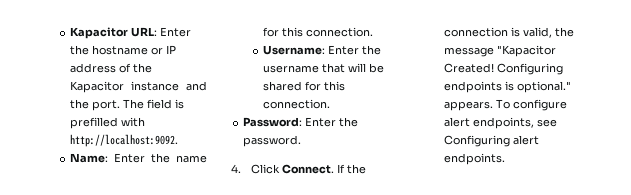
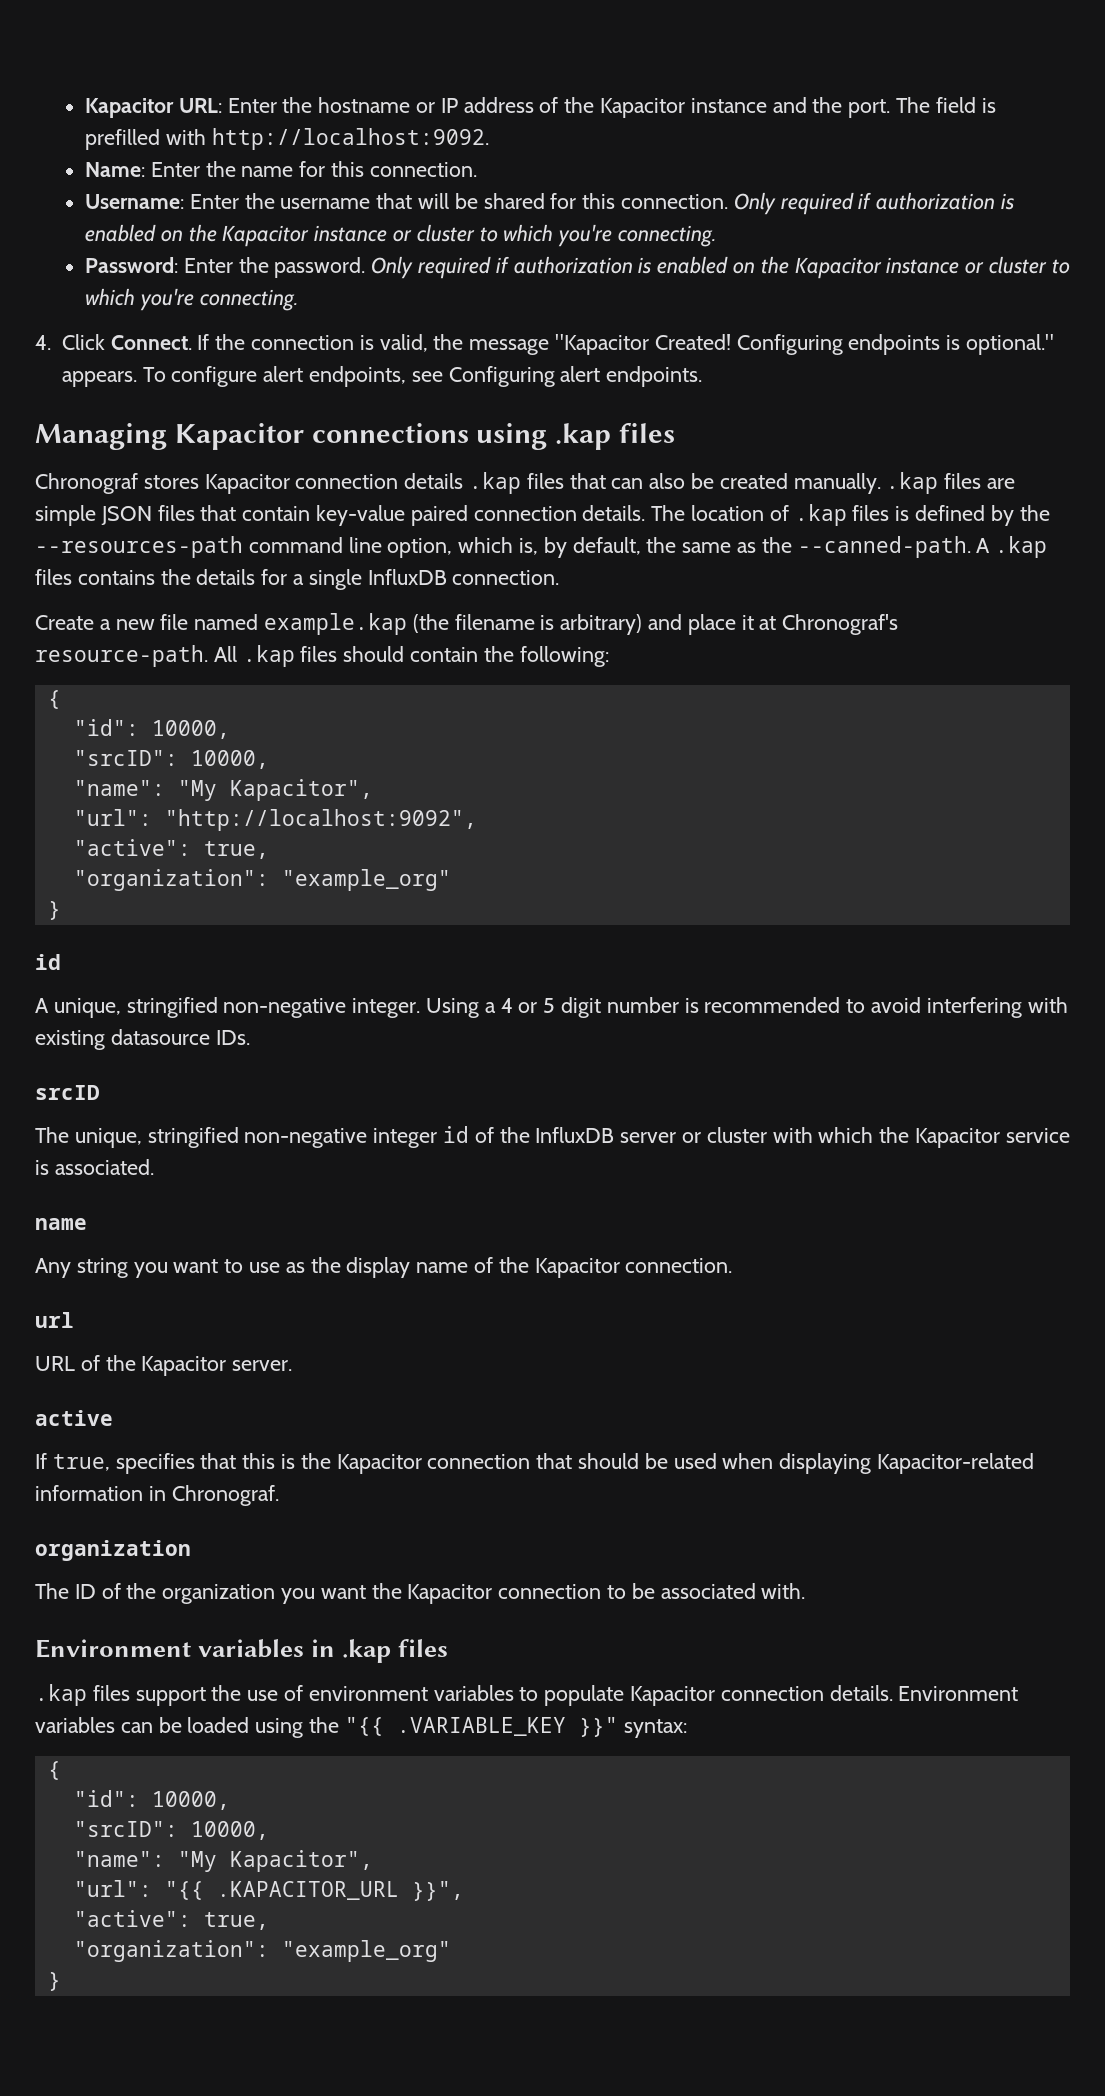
[243,117,359,127] [243,135,302,147] // Password: Enter the password. -> [733,192,1015,215] [84,224,717,247] [84,256,1070,279] [84,288,298,311] Only required if authorization is enabled on the Kapacitor instance or cluster to which you're connecting. // Password: Enter the password. Only required if authorization is enabled on the Kapacitor instance or cluster to which you're connecting.
(505, 159) none -> [35,423,676,450] [35,472,1016,494] [35,504,1050,526] [35,536,1048,558] [35,569,560,590] [35,613,899,635] [35,645,609,667] [47,690,61,709] [73,719,230,739] [73,750,269,769] [73,779,373,801] [73,809,477,831] [73,839,269,859] [73,869,451,891] [47,901,61,920] [35,954,61,970] [35,997,1068,1018] [35,1029,250,1050] [35,1085,100,1100] [35,1126,1070,1148] [35,1159,154,1175] [35,1218,87,1230] [35,1257,733,1278] [35,1312,74,1328] [35,1355,293,1376] [35,1410,113,1426] [35,1453,1035,1474] [35,1485,279,1506] [35,1540,191,1561] [35,1583,806,1604] [35,1639,449,1663] [35,1684,1019,1706] [35,1717,687,1738] [47,1761,61,1780] [73,1790,230,1810] [73,1821,269,1840] [73,1850,373,1872] [73,1880,464,1901] [73,1910,269,1930] [73,1940,451,1962] [47,1972,61,1991] // Managing Kapacitor connections using .kap files // Chronograf stores Kapacitor connection details .kap files that can also be created manually. .kap files are simple JSON files that contain key-value paired connection details. The location of .kap files is defined by the --resources-path command line option, which is, by default, the same as the --canned-path. A .kap files contains the details for a single InfluxDB connection. // Create a new file named example.kap (the filename is arbitrary) and place it at Chronograf's resource-path. All .kap files should contain the following: // { // "id": 10000, // "srcID": 10000, // "name": "My Kapacitor", // "url": "http://localhost:9092", // "active": true, // "organization": "example_org" // } // id // A unique, stringified non-negative integer. Using a 4 or 5 digit number is recommended to avoid interfering with existing datasource IDs. // srcID // The unique, stringified non-negative integer id of the InfluxDB server or cluster with which the Kapacitor service is associated. // name // Any string you want to use as the display name of the Kapacitor connection. // url // URL of the Kapacitor server. // active // If true, specifies that this is the Kapacitor connection that should be used when displaying Kapacitor-related information in Chronograf. // organization // The ID of the organization you want the Kapacitor connection to be associated with. // Environment variables in .kap files // .kap files support the use of environment variables to populate Kapacitor connection details. Environment variables can be loaded using the "{{ .VARIABLE_KEY }}" syntax: // { // "id": 10000, // "srcID": 10000, // "name": "My Kapacitor", // "url": "{{ .KAPACITOR_URL }}", // "active": true, // "organization": "example_org" // }

